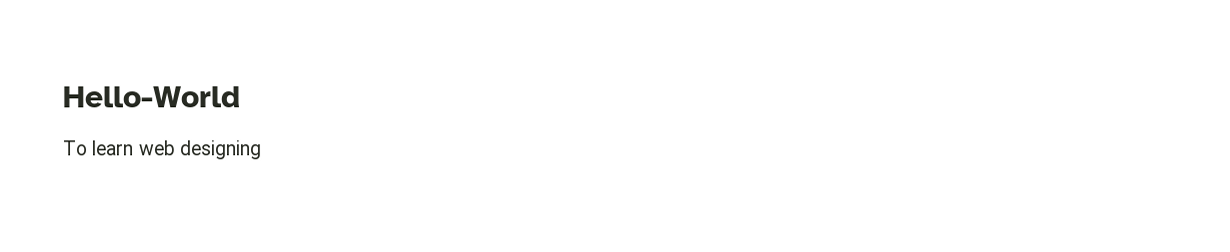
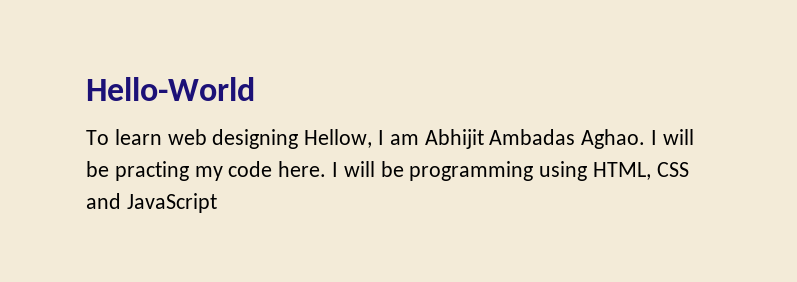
(262, 150) none -> [304,129,694,149] [86,161,689,181] [86,193,217,213] Hellow, I am Abhijit Ambadas Aghao. I will be practing my code here. I will be programming using HTML, CSS and JavaScript

